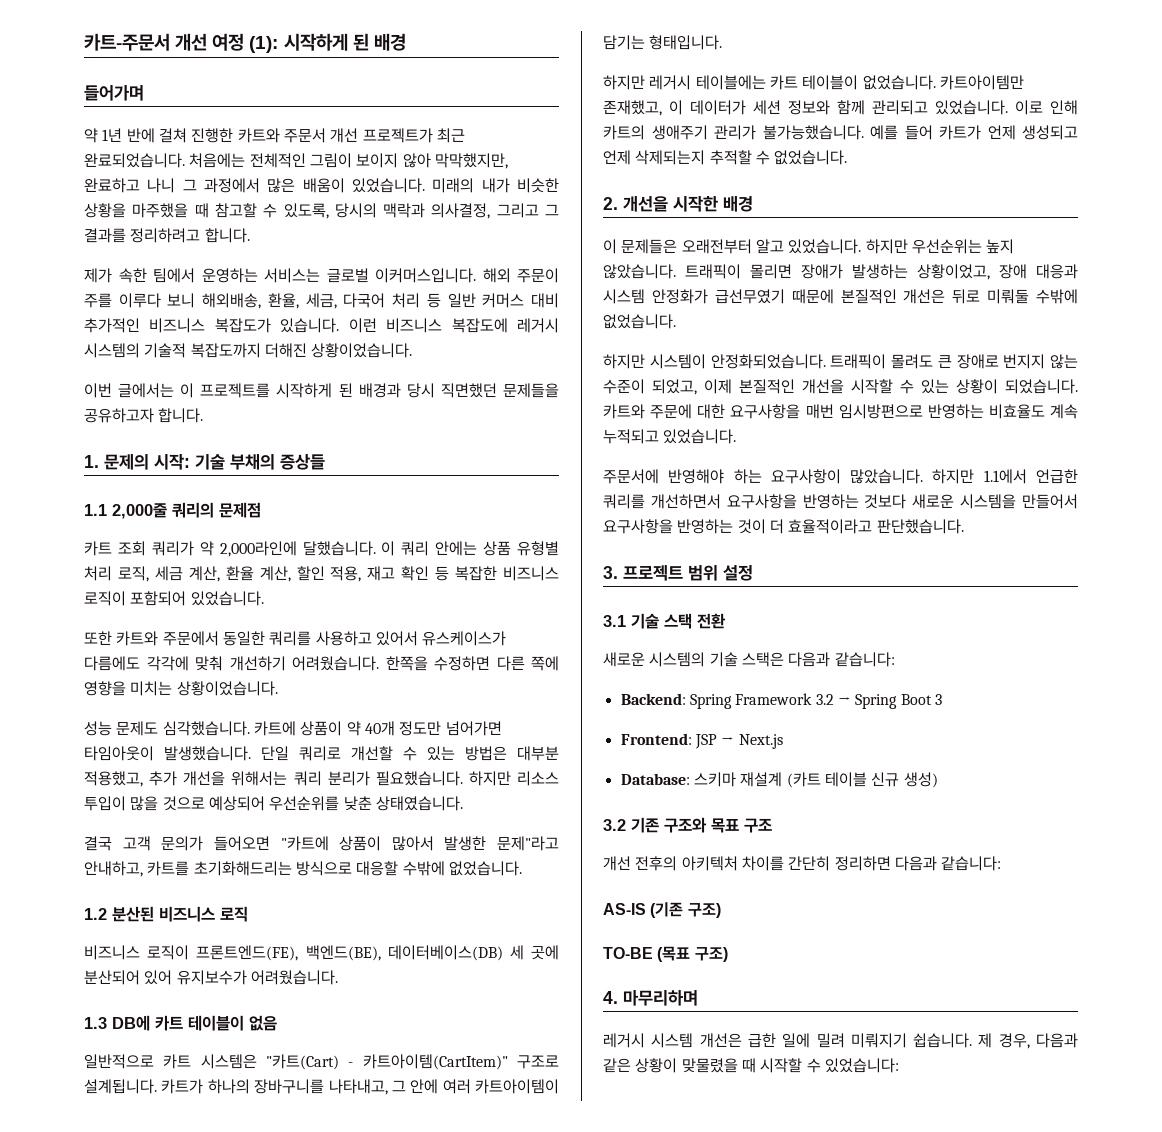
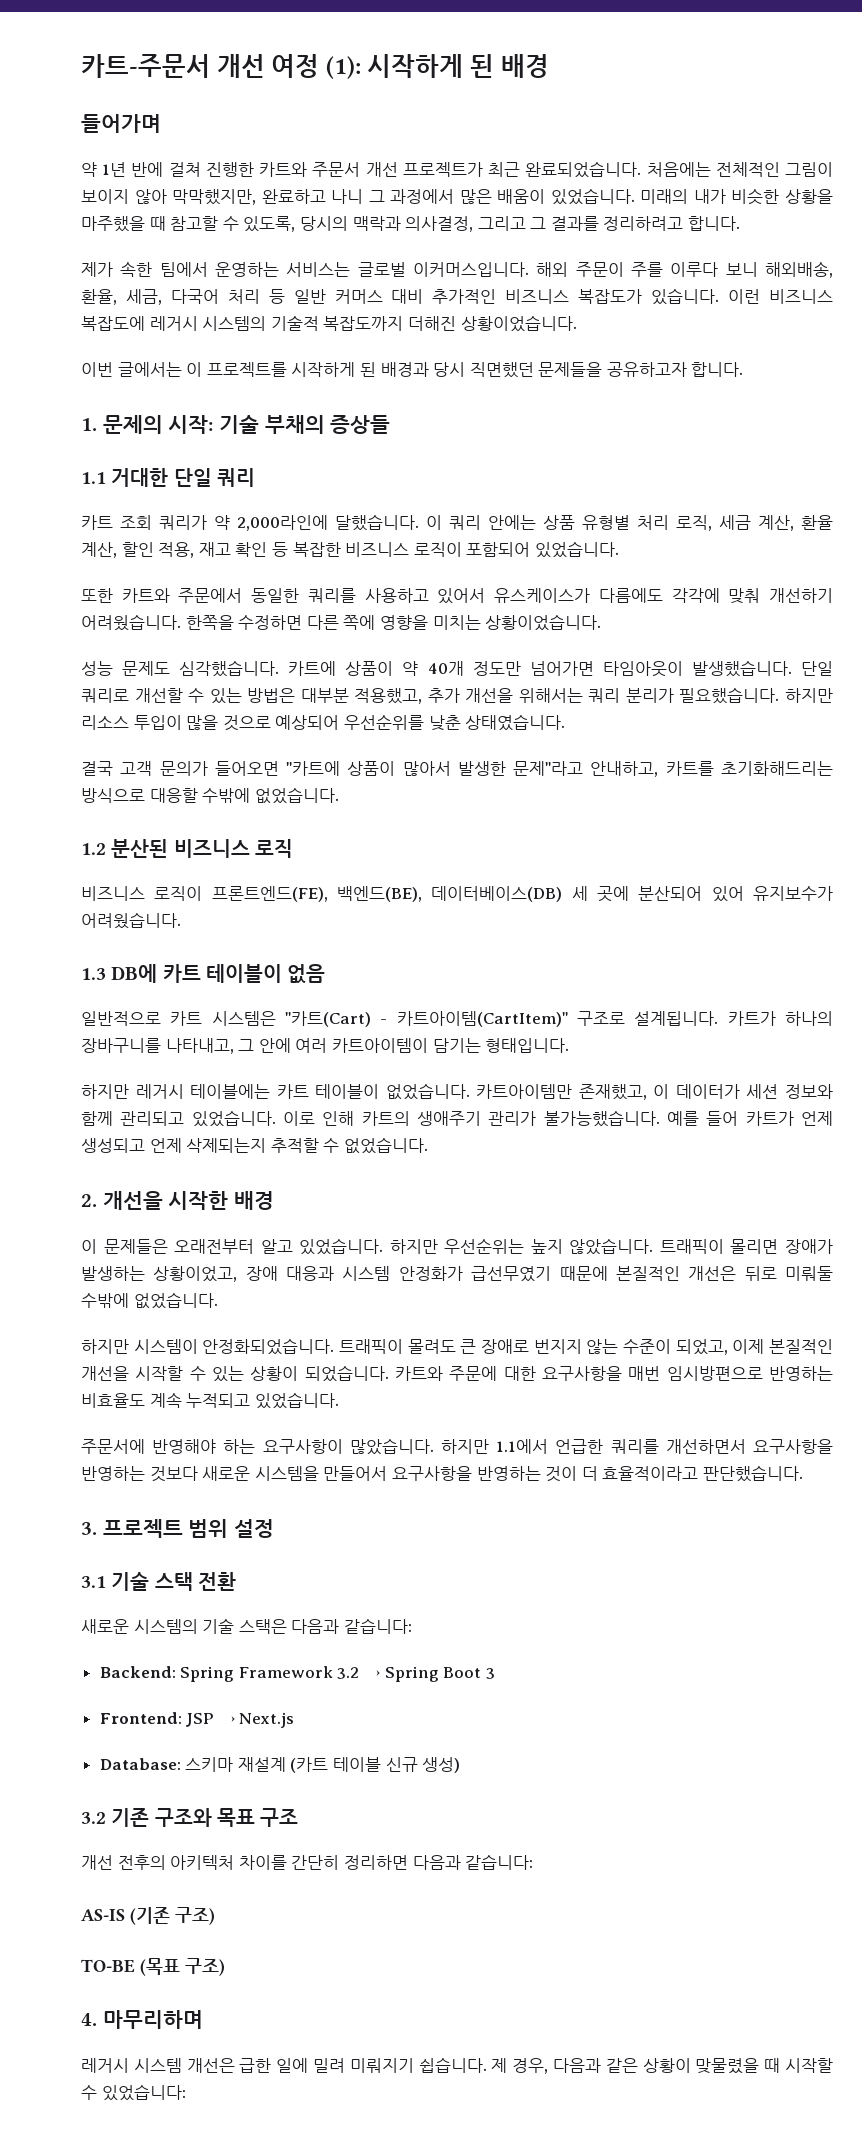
[112,502,261,519] 2,000줄 쿼리의 문제점 -> [111,468,255,487] 거대한 단일 쿼리

